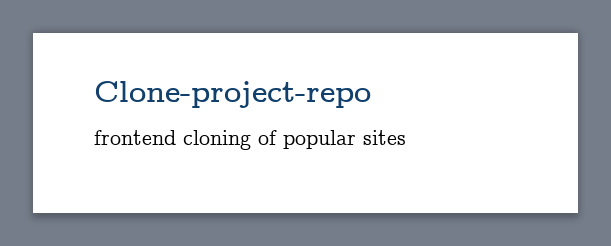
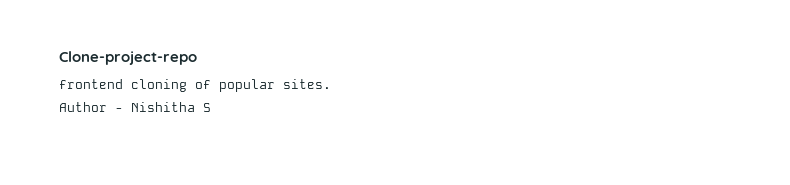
[363,130,406,145] sites -> [283,79,331,89] [59,102,211,112] sites. // Author - Nishitha S

